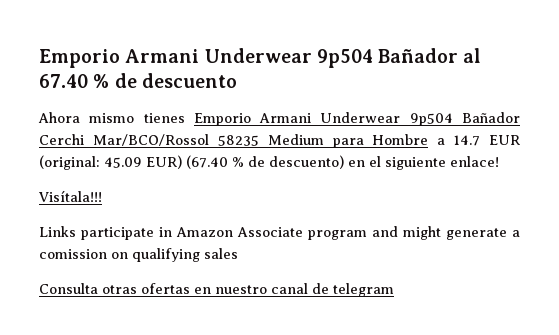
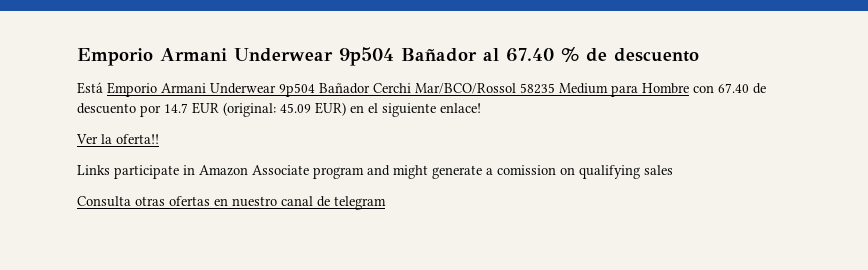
[38,112,185,123] Ahora mismo tienes -> [77,82,103,94] Está
[437,138,446,145] a -> [693,83,766,94] [77,103,161,117] con 67.40 de descuento por
[186,155,344,169] (67.40 % de descuento) -> (346, 109) none
[38,190,102,202] Visítala!!! -> [76,134,159,144] Ver la oferta!!

